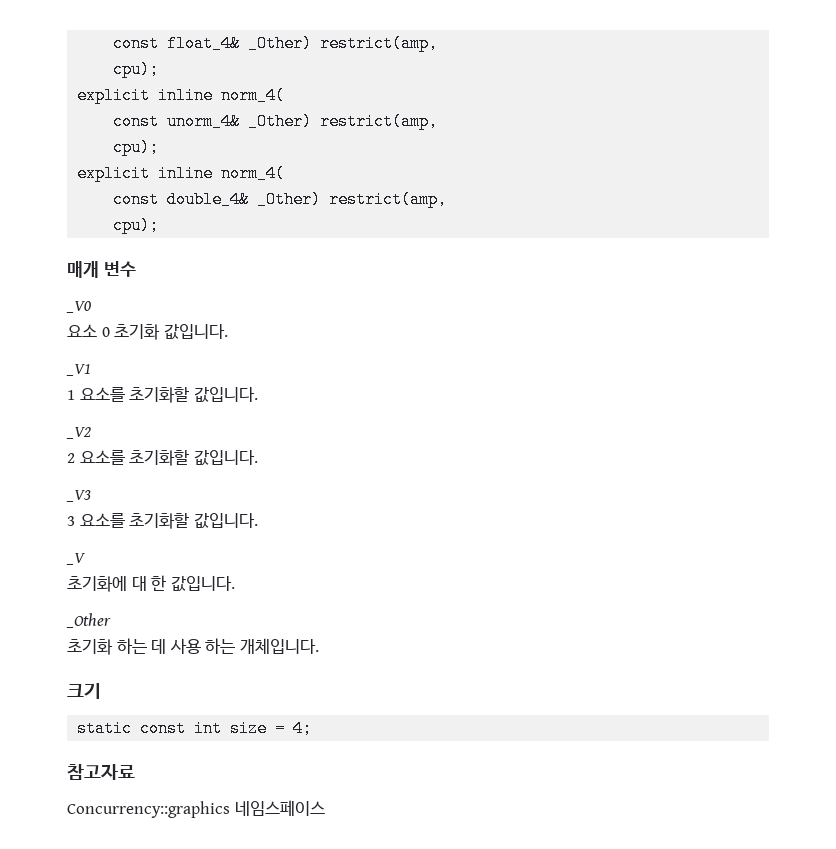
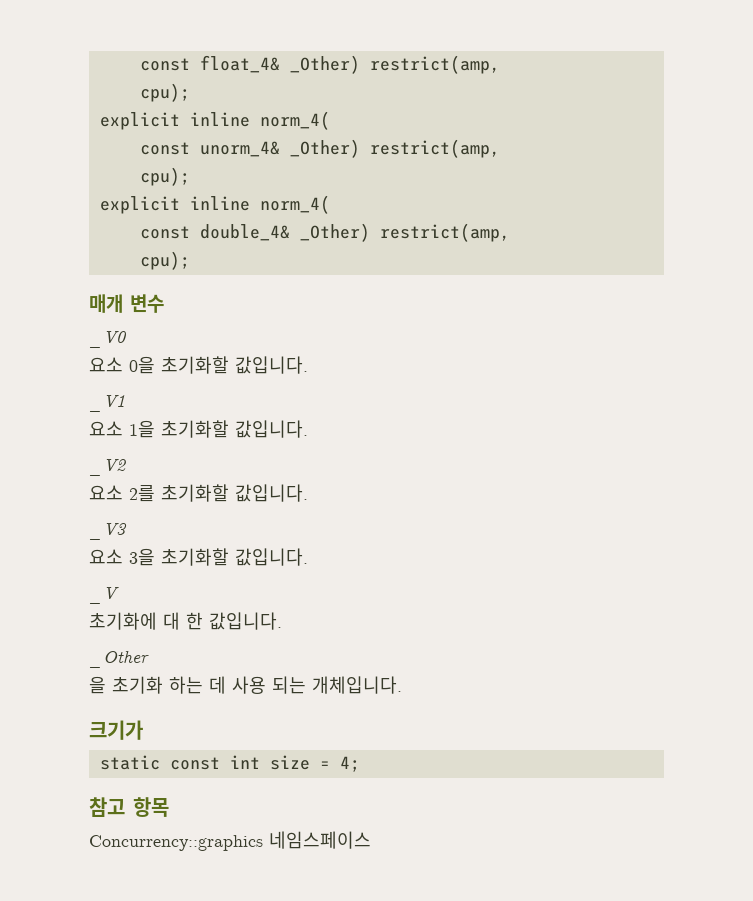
[101,324,161,340] 0 초기화 -> [129,356,229,374] 0을 초기화할
[67,387,125,402] 1 요소를 -> [89,420,155,438] 요소 1을
[67,450,125,465] 2 요소를 -> [89,485,155,502] 요소 2를
[67,513,125,528] 3 요소를 -> [89,548,155,566] 요소 3을
(111, 620) none -> [89,676,106,694] 을
[205,638,236,654] 하는 -> [272,676,306,694] 되는
[67,683,101,699] 크기 -> [89,720,143,740] 크기가
[67,764,135,780] 참고자료 -> [89,797,169,817] 참고 항목

